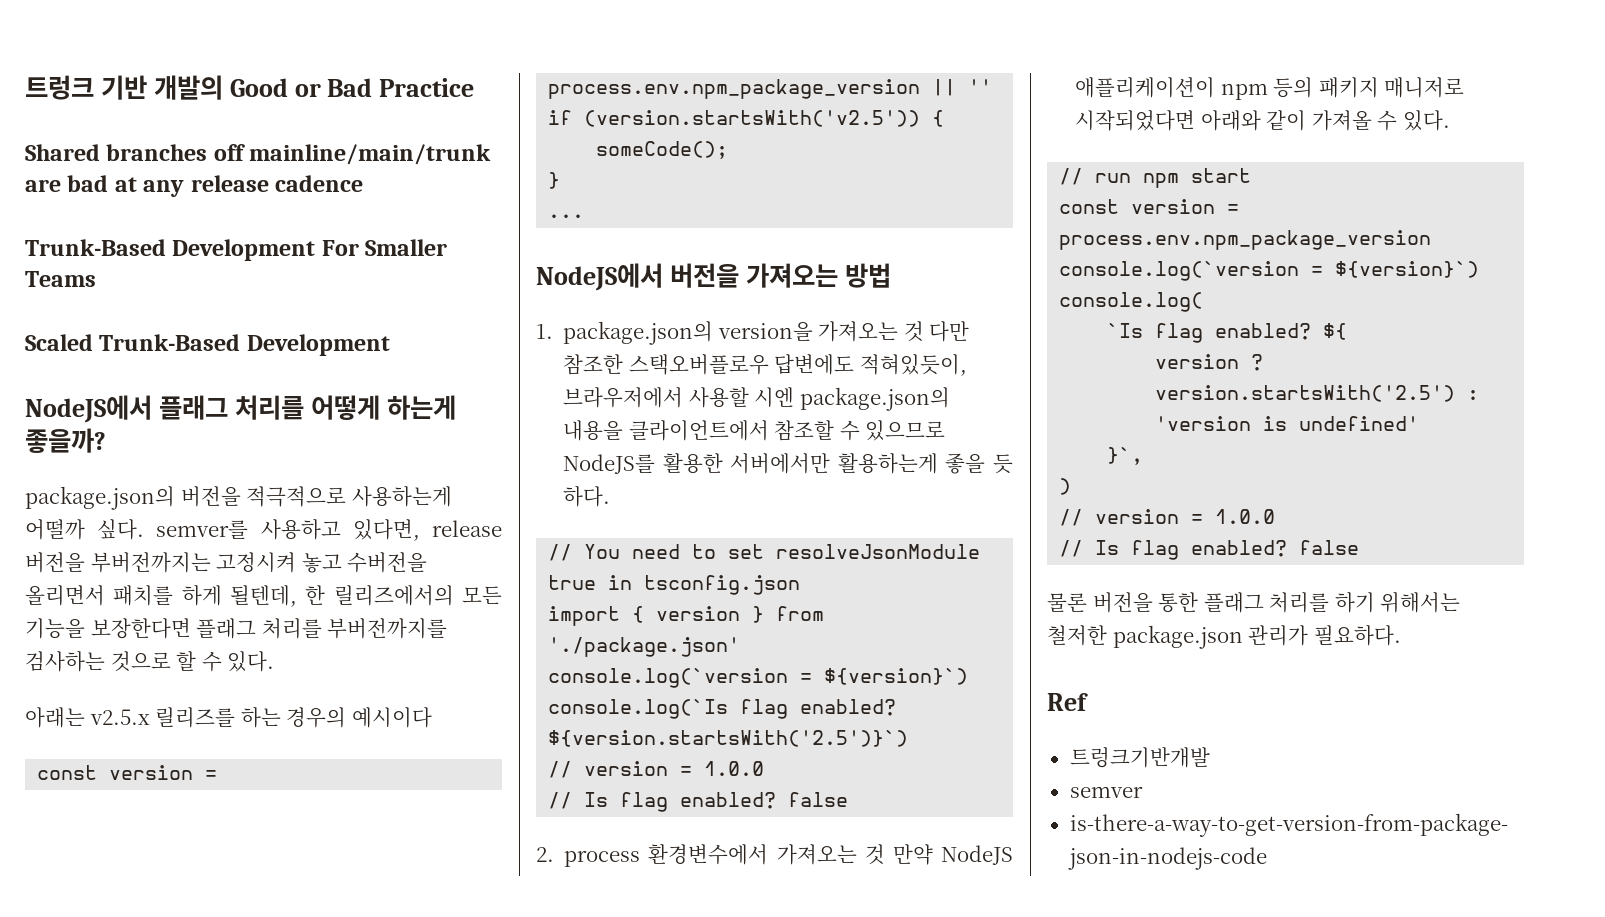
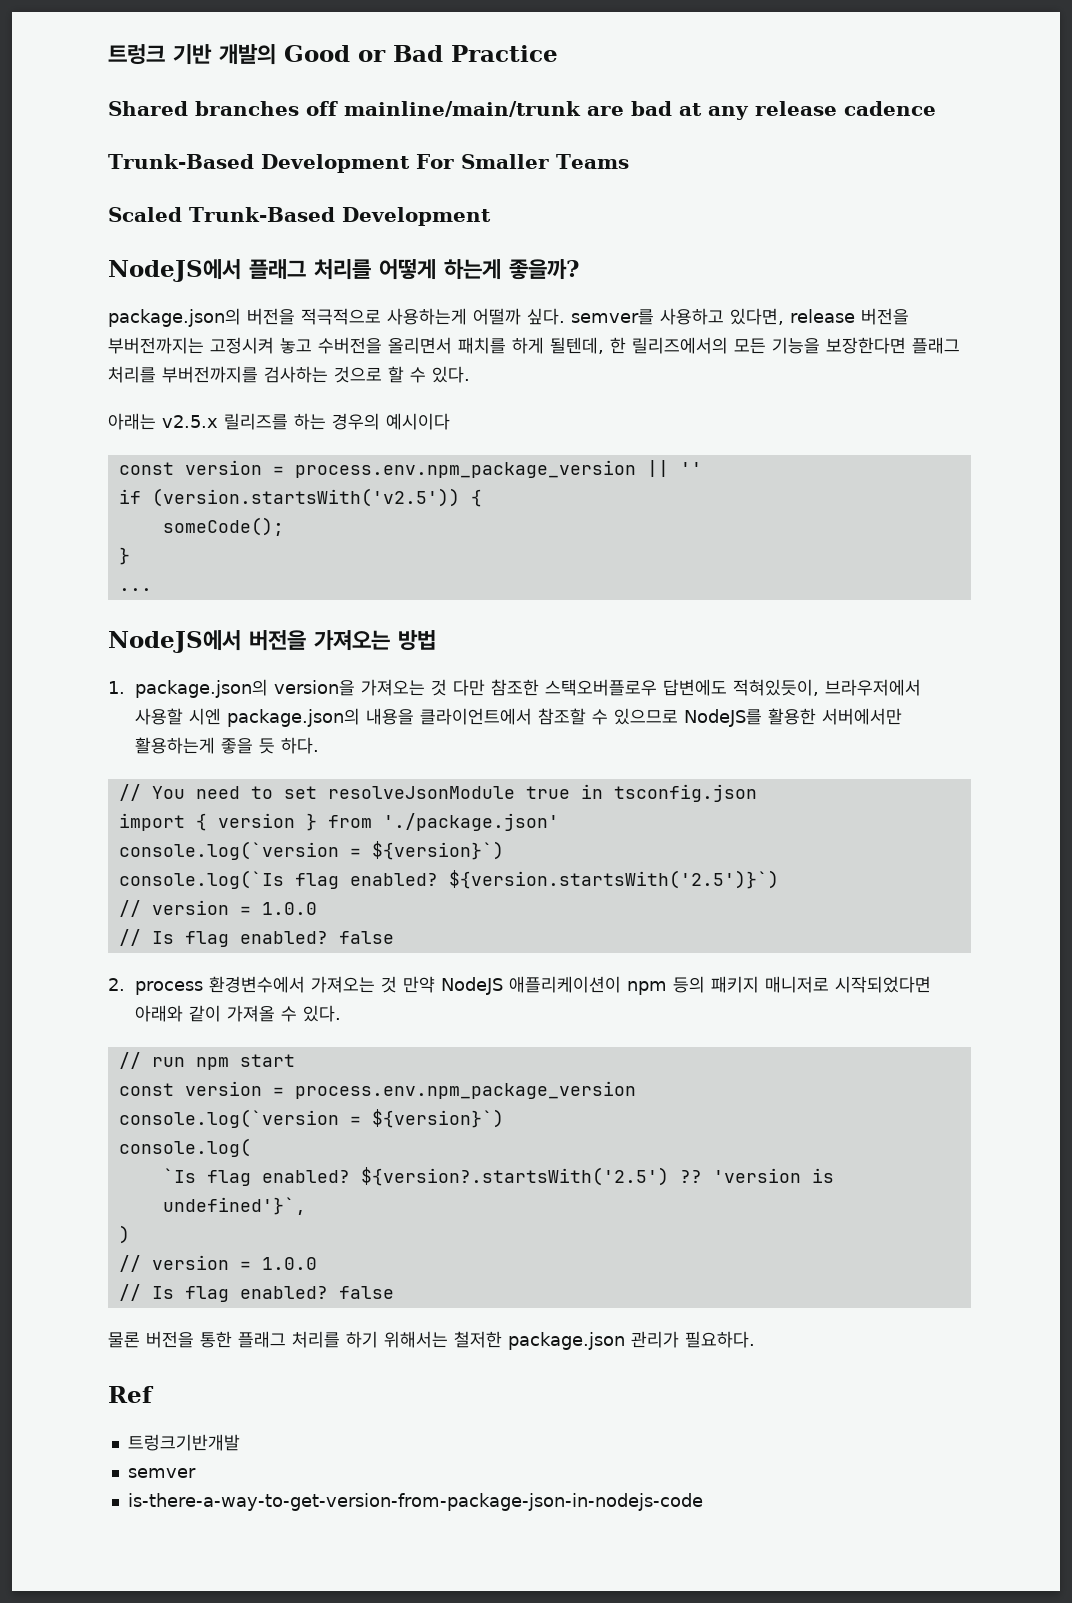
[1323,323,1348,340] [1155,354,1264,371] [1155,385,1480,402] [1155,416,1420,431] [1107,447,1144,465] ${ // version ? version.startsWith('2.5') : 'version is undefined' // }`, -> [360,1167,834,1186] [162,1197,306,1215] ${version?.startsWith('2.5') ?? 'version is undefined'}`,

